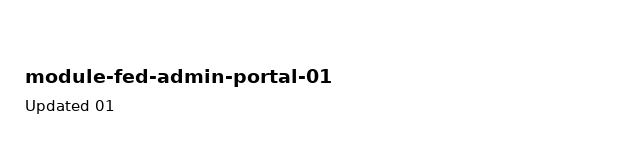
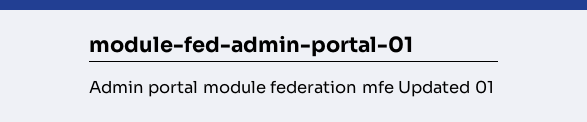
(332, 78) none -> [89,80,394,97] Admin portal module federation mfe

